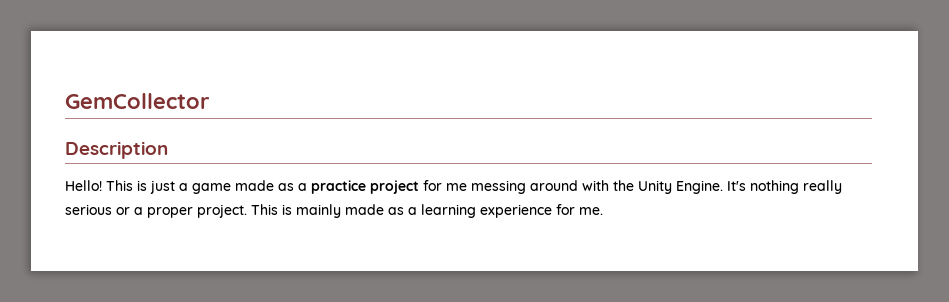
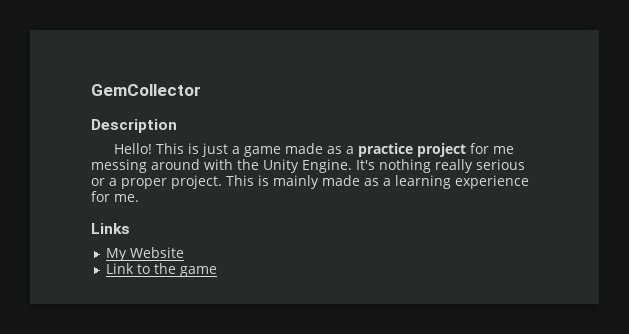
(603, 211) none -> [91,223,130,234] [105,247,184,261] [105,263,217,277] // Links // My Website // Link to the game

